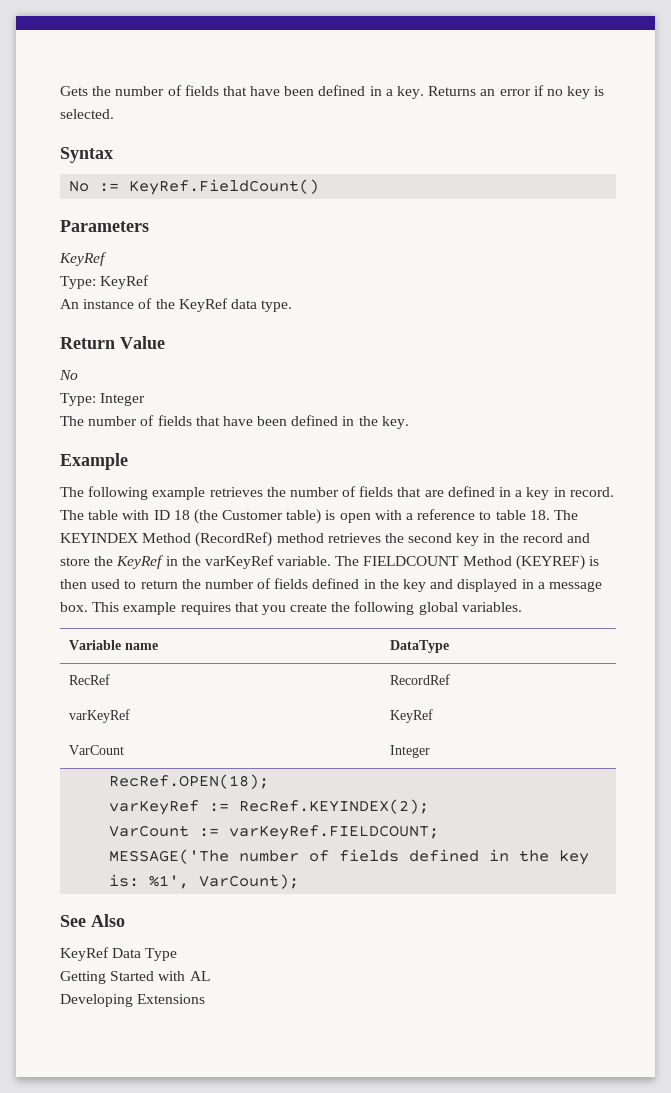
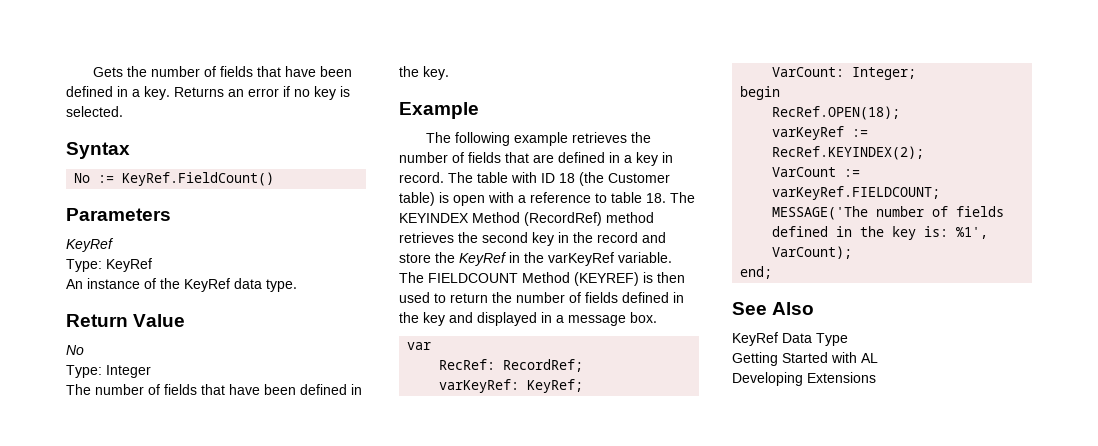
[92,601,522,615] [68,640,158,650] [389,640,449,653] [68,674,110,685] [389,674,450,685] [68,709,130,723] [389,709,433,723] [68,745,124,755] [389,745,430,758] This example requires that you create the following global variables. // Variable name | DataType // RecRef | RecordRef // varKeyRef | KeyRef // VarCount | Integer -> [407,342,432,350] [439,359,584,372] [439,379,584,393] [772,67,917,80] [740,86,781,100] // var // RecRef: RecordRef; // varKeyRef: KeyRef; // VarCount: Integer; // begin
(300, 881) none -> [740,266,773,279] // end;

